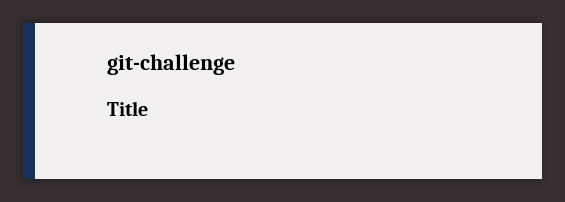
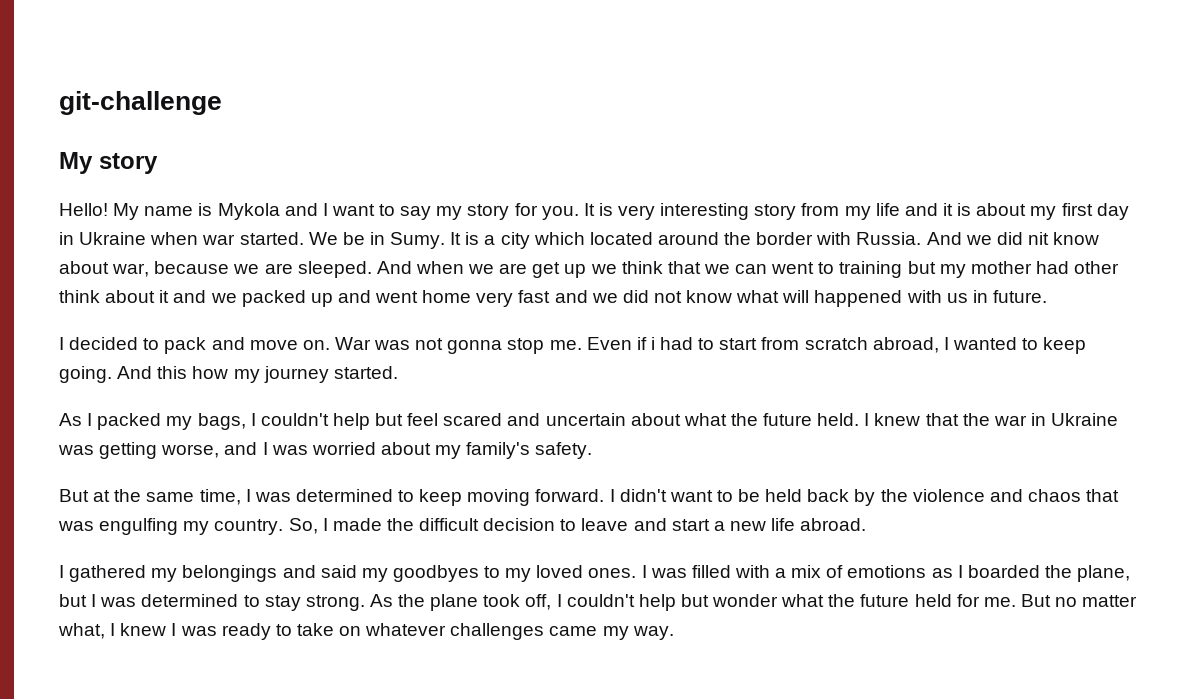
[107,101,148,116] Title -> [59,152,158,174] [59,203,1129,220] [59,232,1100,249] [59,261,1120,278] [59,290,1047,307] [59,337,1087,354] [59,366,398,383] [59,413,1119,430] [58,442,593,459] [59,489,1120,506] [58,518,867,535] [59,565,1131,582] [59,594,1138,611] [58,623,674,640] My story // Hello! My name is Mykola and I want to say my story for you. It is very interesting story from my life and it is about my first day in Ukraine when war started. We be in Sumy. It is a city which located around the border with Russia. And we did nit know about war, because we are sleeped. And when we are get up we think that we can went to training but my mother had other think about it and we packed up and went home very fast and we did not know what will happened with us in future. // I decided to pack and move on. War was not gonna stop me. Even if i had to start from scratch abroad, I wanted to keep going. And this how my journey started. // As I packed my bags, I couldn't help but feel scared and uncertain about what the future held. I knew that the war in Ukraine was getting worse, and I was worried about my family's safety. // But at the same time, I was determined to keep moving forward. I didn't want to be held back by the violence and chaos that was engulfing my country. So, I made the difficult decision to leave and start a new life abroad. // I gathered my belongings and said my goodbyes to my loved ones. I was filled with a mix of emotions as I boarded the plane, but I was determined to stay strong. As the plane took off, I couldn't help but wonder what the future held for me. But no matter what, I knew I was ready to take on whatever challenges came my way.

